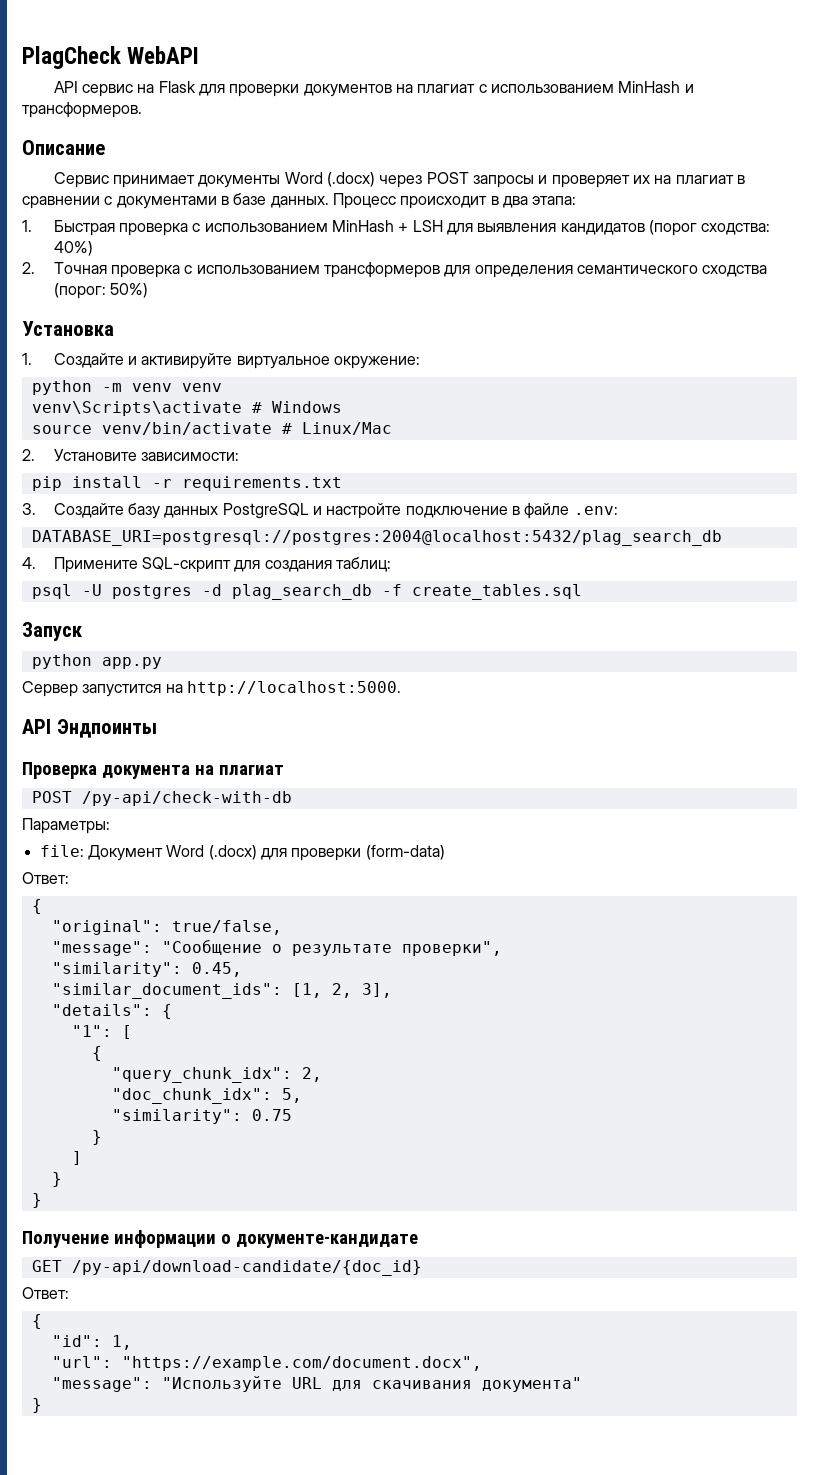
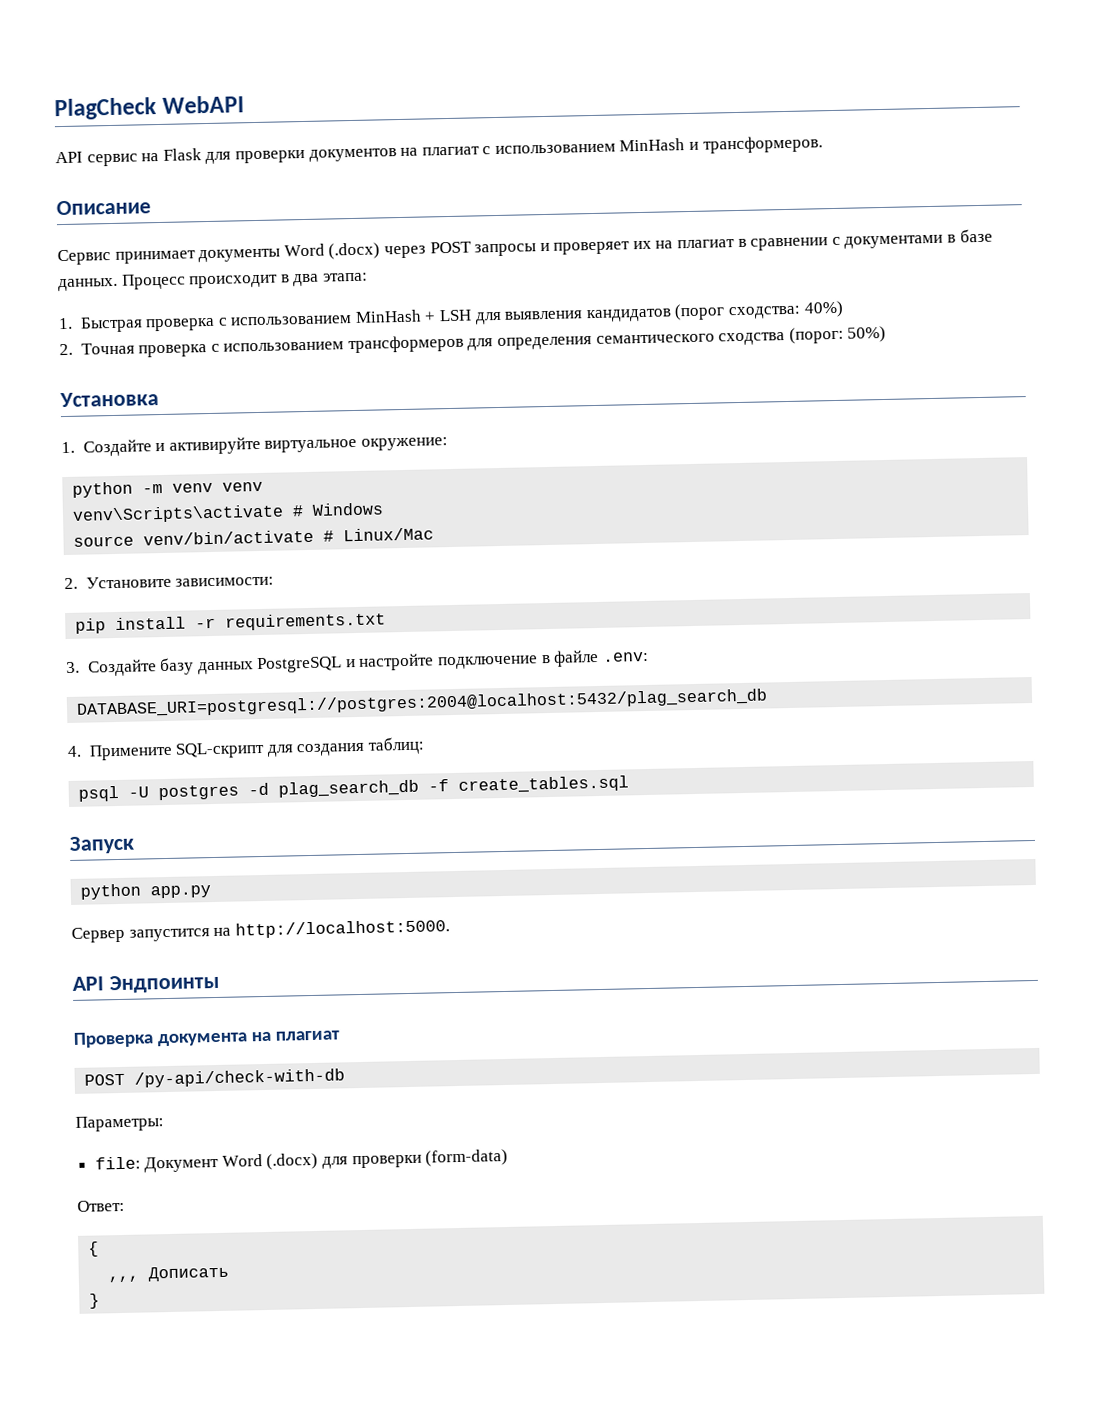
[51,920,282,935] [51,940,502,956] [51,962,242,977] [51,983,392,999] [51,1004,172,1019] [71,1025,132,1039] [91,1046,102,1061] [111,1067,322,1083] [111,1088,302,1104] [111,1109,292,1124] [91,1130,102,1145] [71,1151,82,1165] [51,1172,62,1187] [31,1193,42,1208] [22,1230,418,1248] [31,1260,422,1276] [22,1287,69,1299] [31,1314,42,1329] [51,1335,132,1350] [51,1356,482,1371] [51,1376,582,1392] "original": true/false, // "message": "Сообщение о результате проверки", // "similarity": 0.45, // "similar_document_ids": [1, 2, 3], // "details": { // "1": [ // { // "query_chunk_idx": 2, // "doc_chunk_idx": 5, // "similarity": 0.75 // } // ] // } // } // Получение информации о документе-кандидате // GET /py-api/download-candidate/{doc_id} // Ответ: // { // "id": 1, // "url": "https://example.com/document.docx", // "message": "Используйте URL для скачивания документа" -> [108,1265,230,1283] ,,, Дописать

